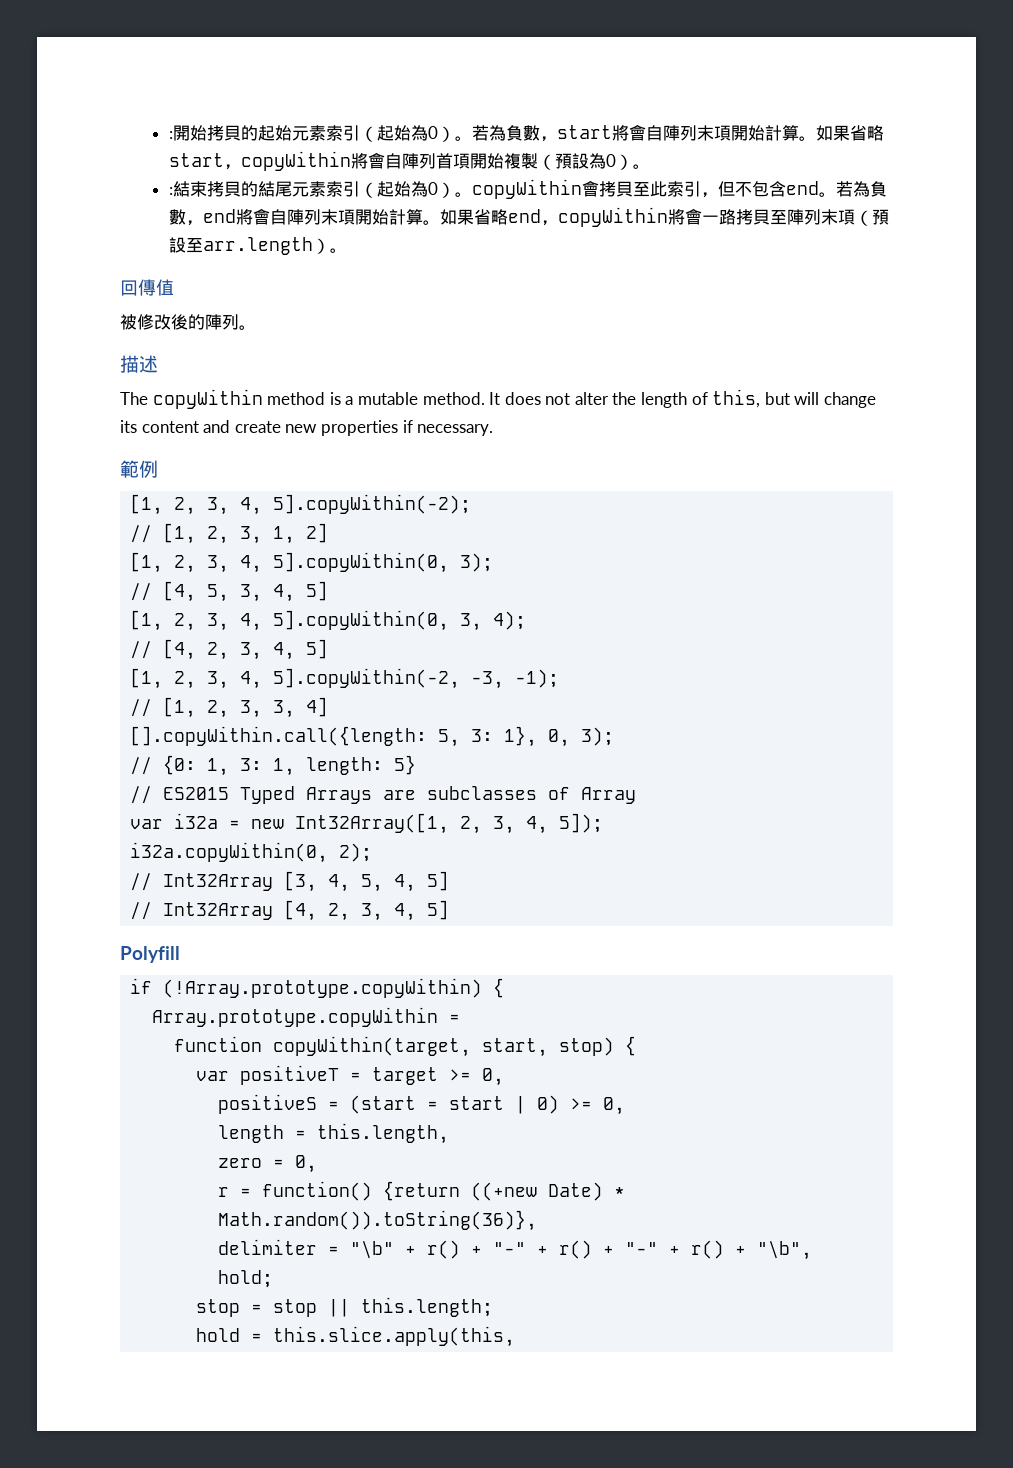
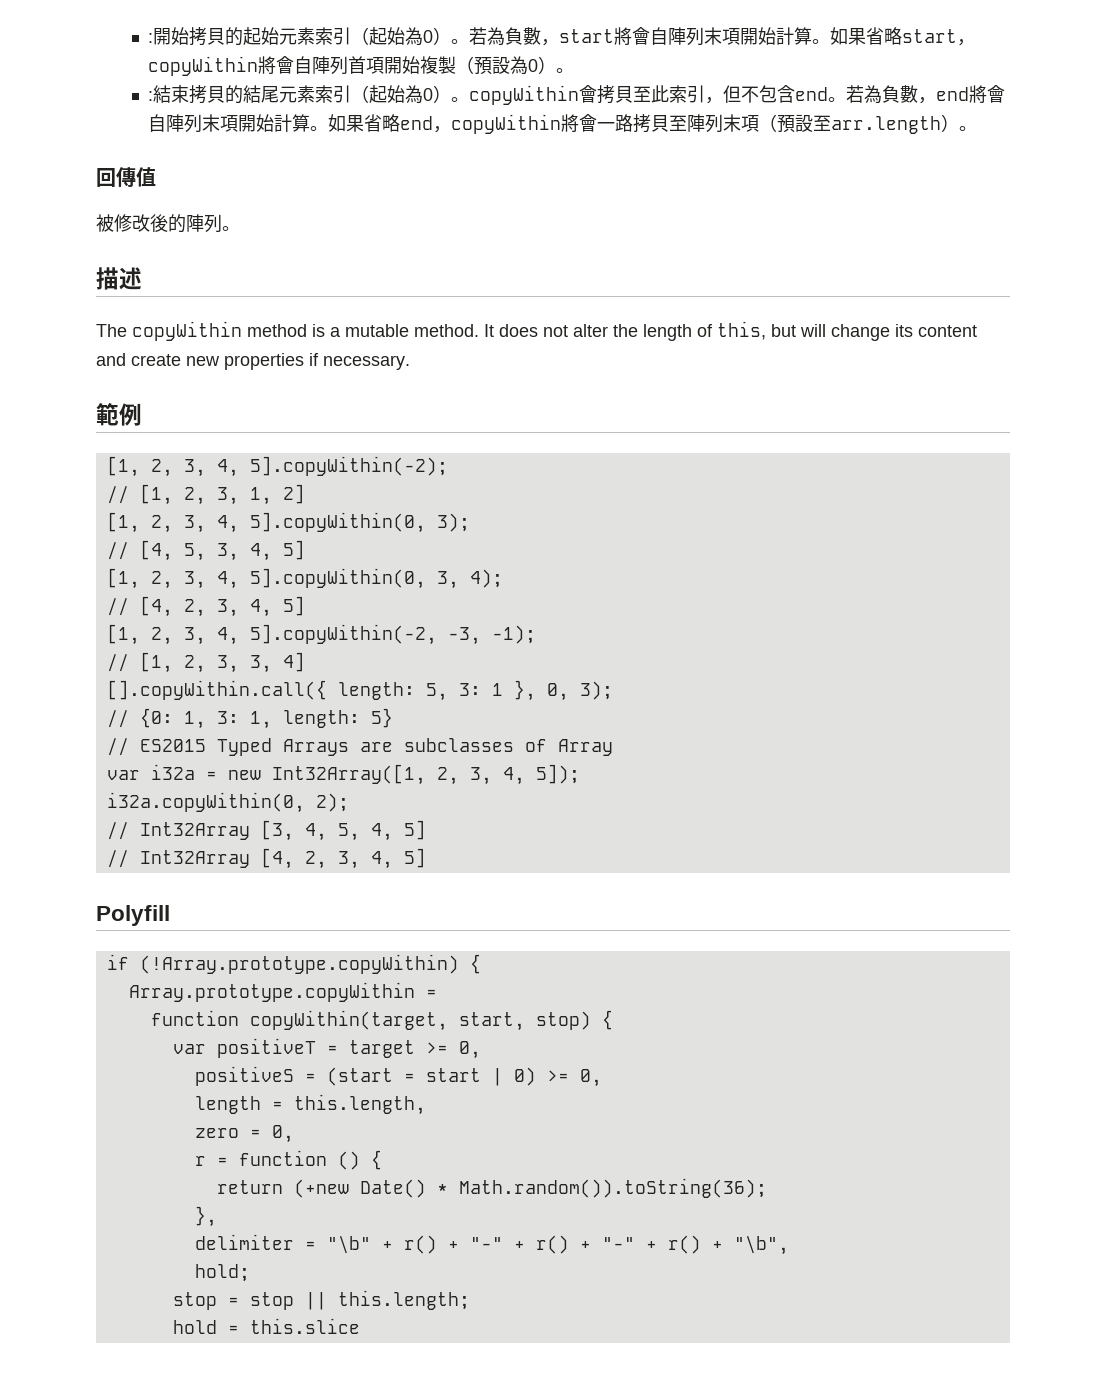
[130,726,538,747] [].copyWithin.call({length: 5, 3: 1}, -> [106,680,536,701] [].copyWithin.call({ length: 5, 3: 1 },
[262,1181,626,1201] [218,1210,538,1231] function() {return ((+new Date) * Math.random()).toString(36)}, -> [238,1150,382,1170] [216,1178,767,1198] [194,1206,217,1227] function () { // return (+new Date() * Math.random()).toString(36); // },
[273,1326,516,1347] this.slice.apply(this, -> [249,1318,360,1334] this.slice

